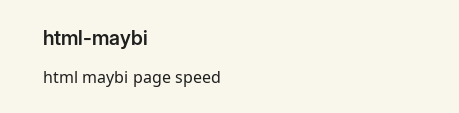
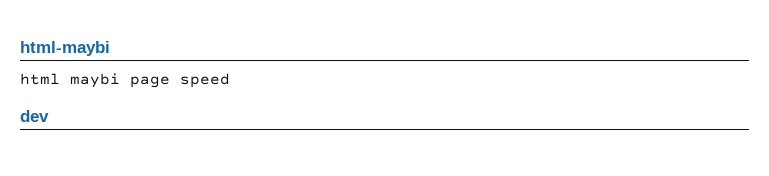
(221, 79) none -> [20,110,49,122] // dev

